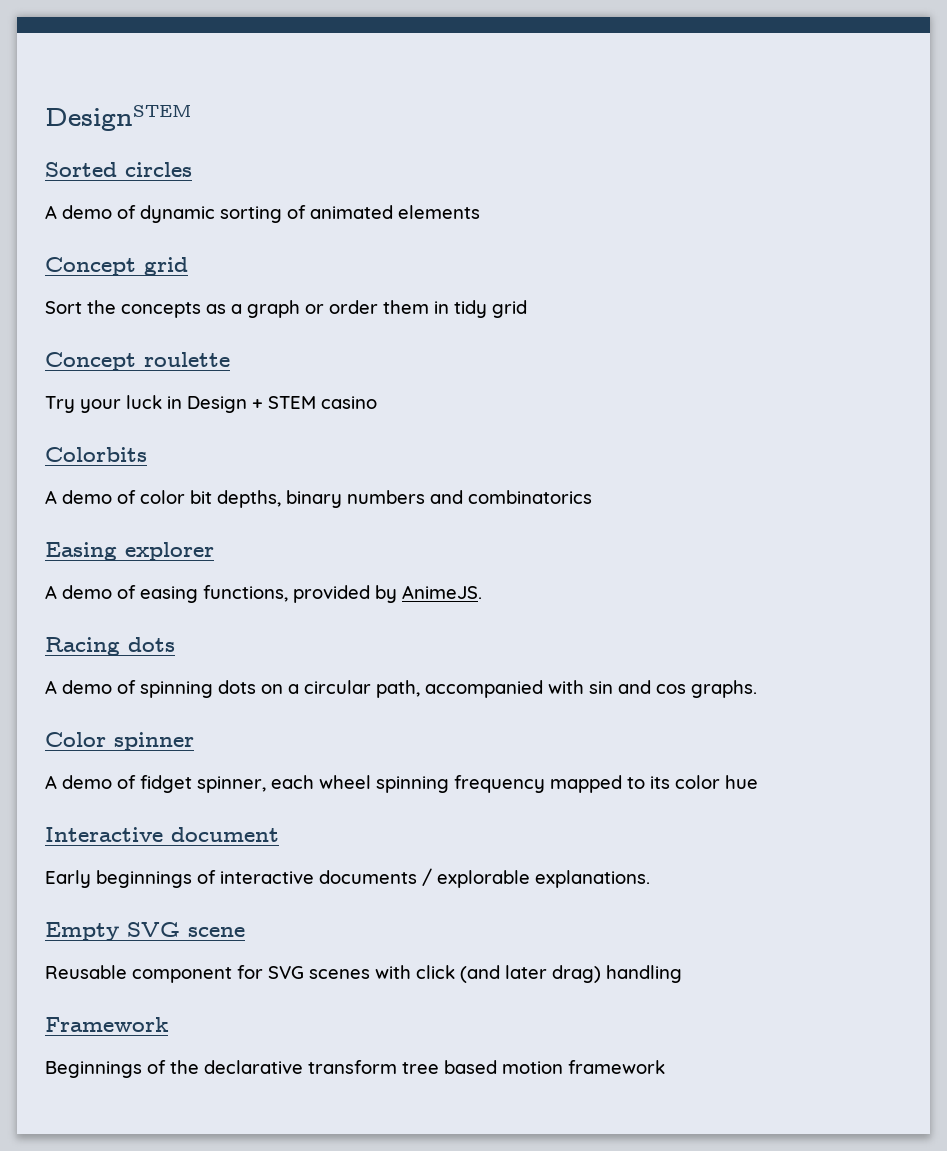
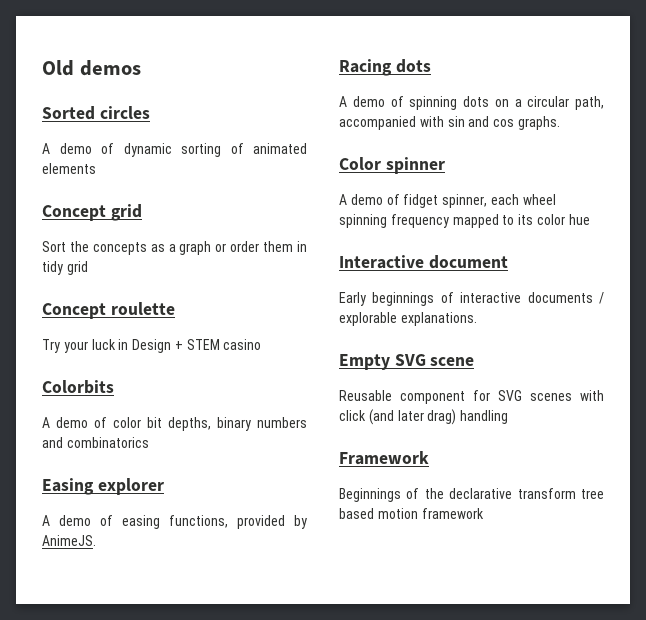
[45,105,191,131] DesignSTEM -> [42,60,141,76] Old demos

